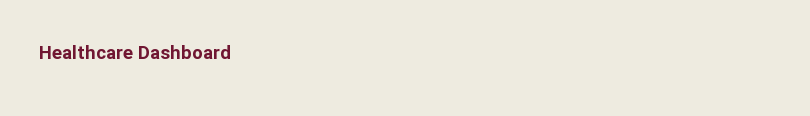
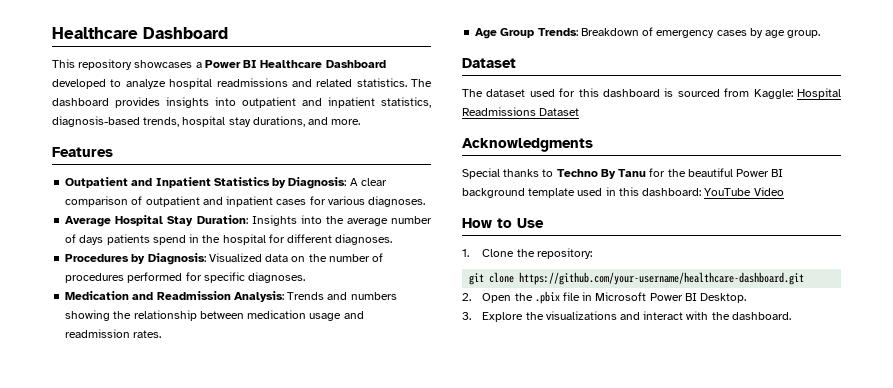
[39,45,231,59] Healthcare Dashboard -> [52,27,228,39] [52,59,386,70] [52,78,432,89] [52,97,431,108] [52,116,361,127] [52,147,113,157] [65,177,387,189] [65,196,426,207] [65,215,433,227] [65,234,393,245] [65,253,384,265] [65,272,306,283] [65,291,397,302] [65,310,364,321] [65,329,162,338] [475,27,821,39] [462,58,516,68] [462,88,841,99] [462,107,580,116] [462,138,593,152] [462,168,784,179] [462,187,784,198] [462,218,544,228] [462,248,592,259] [469,272,805,285] [462,291,747,304] [462,311,791,322] Healthcare Dashboard // This repository showcases a Power BI Healthcare Dashboard developed to analyze hospital readmissions and related statistics. The dashboard provides insights into outpatient and inpatient statistics, diagnosis-based trends, hospital stay durations, and more. // Features // Outpatient and Inpatient Statistics by Diagnosis: A clear comparison of outpatient and inpatient cases for various diagnoses. // Average Hospital Stay Duration: Insights into the average number of days patients spend in the hospital for different diagnoses. // Procedures by Diagnosis: Visualized data on the number of procedures performed for specific diagnoses. // Medication and Readmission Analysis: Trends and numbers showing the relationship between medication usage and readmission rates. // Age Group Trends: Breakdown of emergency cases by age group. // Dataset // The dataset used for this dashboard is sourced from Kaggle: Hospital Readmissions Dataset // Acknowledgments // Special thanks to Techno By Tanu for the beautiful Power BI background template used in this dashboard: YouTube Video // How to Use // 1. Clone the repository: // git clone https://github.com/your-username/healthcare-dashboard.git // 2. Open the .pbix file in Microsoft Power BI Desktop. // 3. Explore the visualizations and interact with the dashboard.

